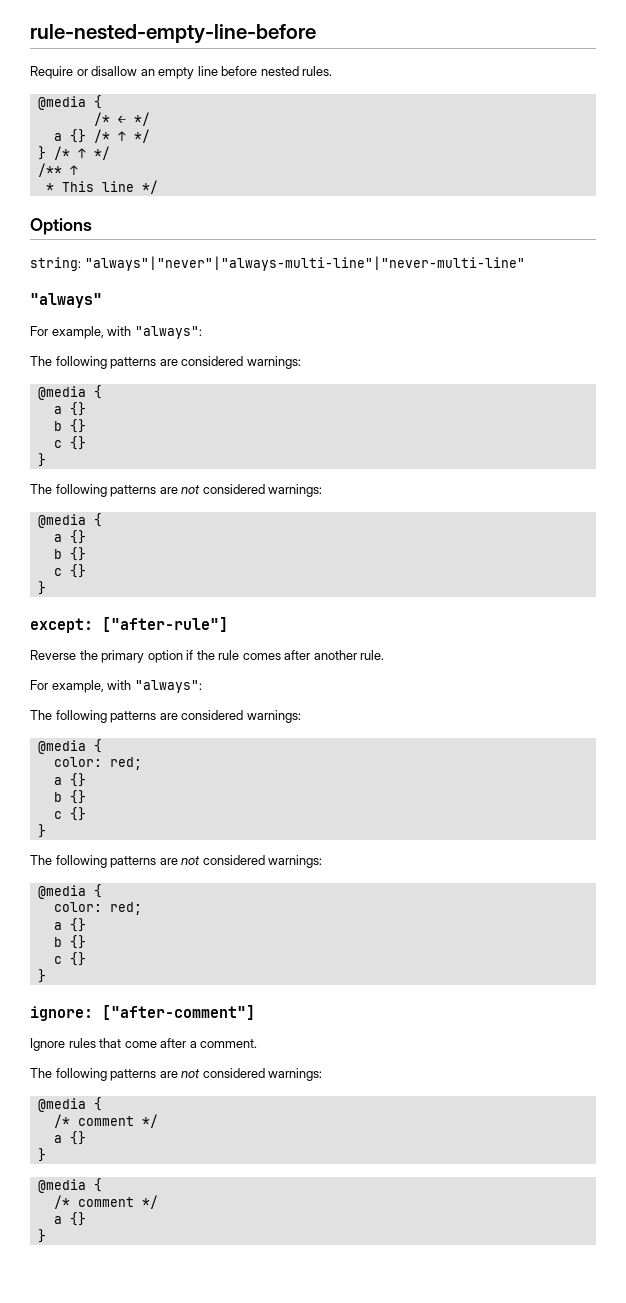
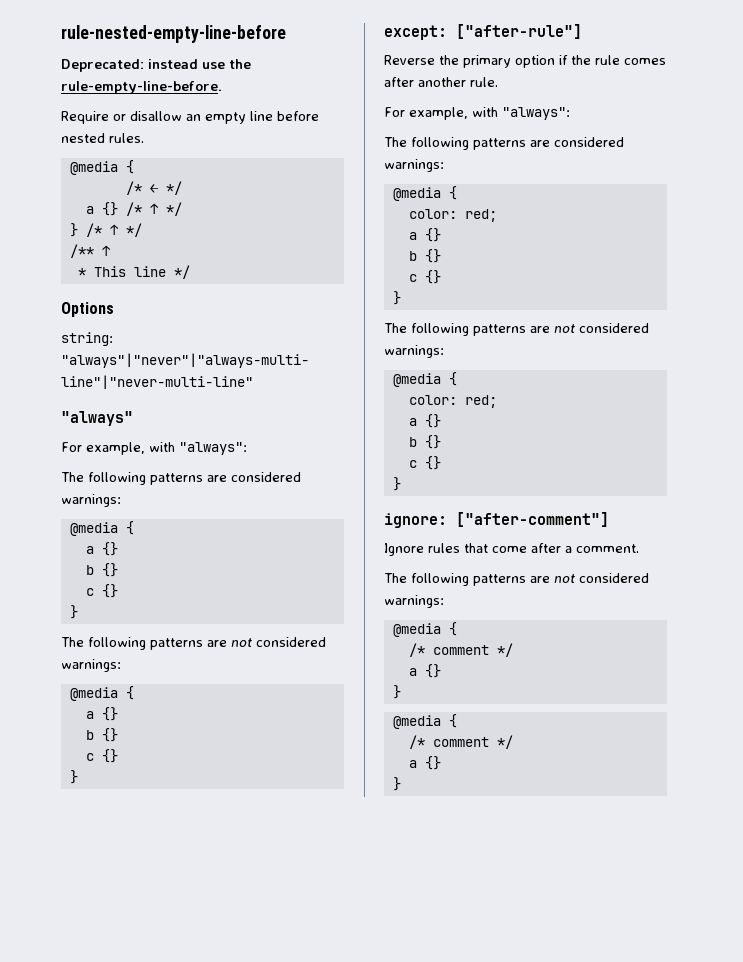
(316, 34) none -> [61,59,251,72] [61,81,222,94] // Deprecated: instead use the rule-empty-line-before.

